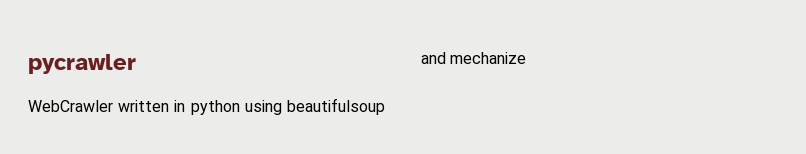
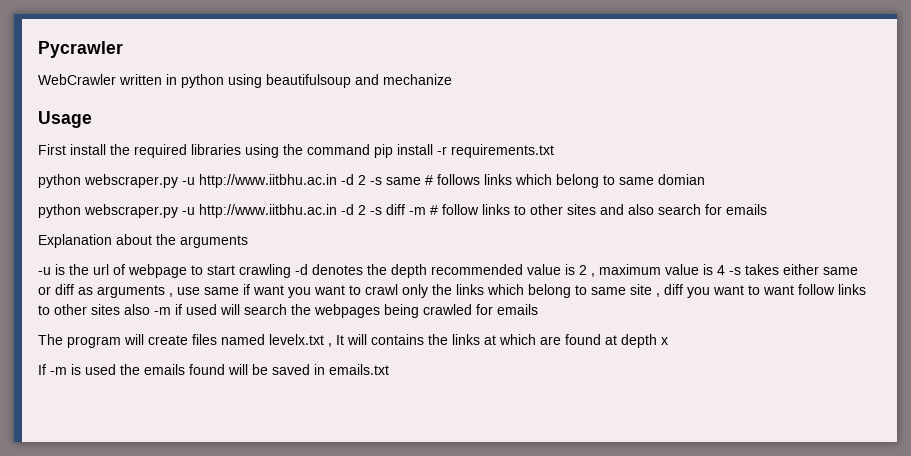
[28,54,136,74] pycrawler -> [38,41,123,58] Pycrawler
(527, 58) none -> [38,111,92,128] [38,144,554,158] [38,174,705,188] [38,204,767,218] [38,234,248,248] [38,264,858,278] [38,284,866,298] [38,304,538,318] [38,334,668,348] [38,364,389,375] // Usage // First install the required libraries using the command pip install -r requirements.txt // python webscraper.py -u http://www.iitbhu.ac.in -d 2 -s same # follows links which belong to same domian // python webscraper.py -u http://www.iitbhu.ac.in -d 2 -s diff -m # follow links to other sites and also search for emails // Explanation about the arguments // -u is the url of webpage to start crawling -d denotes the depth recommended value is 2 , maximum value is 4 -s takes either same or diff as arguments , use same if want you want to crawl only the links which belong to same site , diff you want to want follow links to other sites also -m if used will search the webpages being crawled for emails // The program will create files named levelx.txt , It will contains the links at which are found at depth x // If -m is used the emails found will be saved in emails.txt

